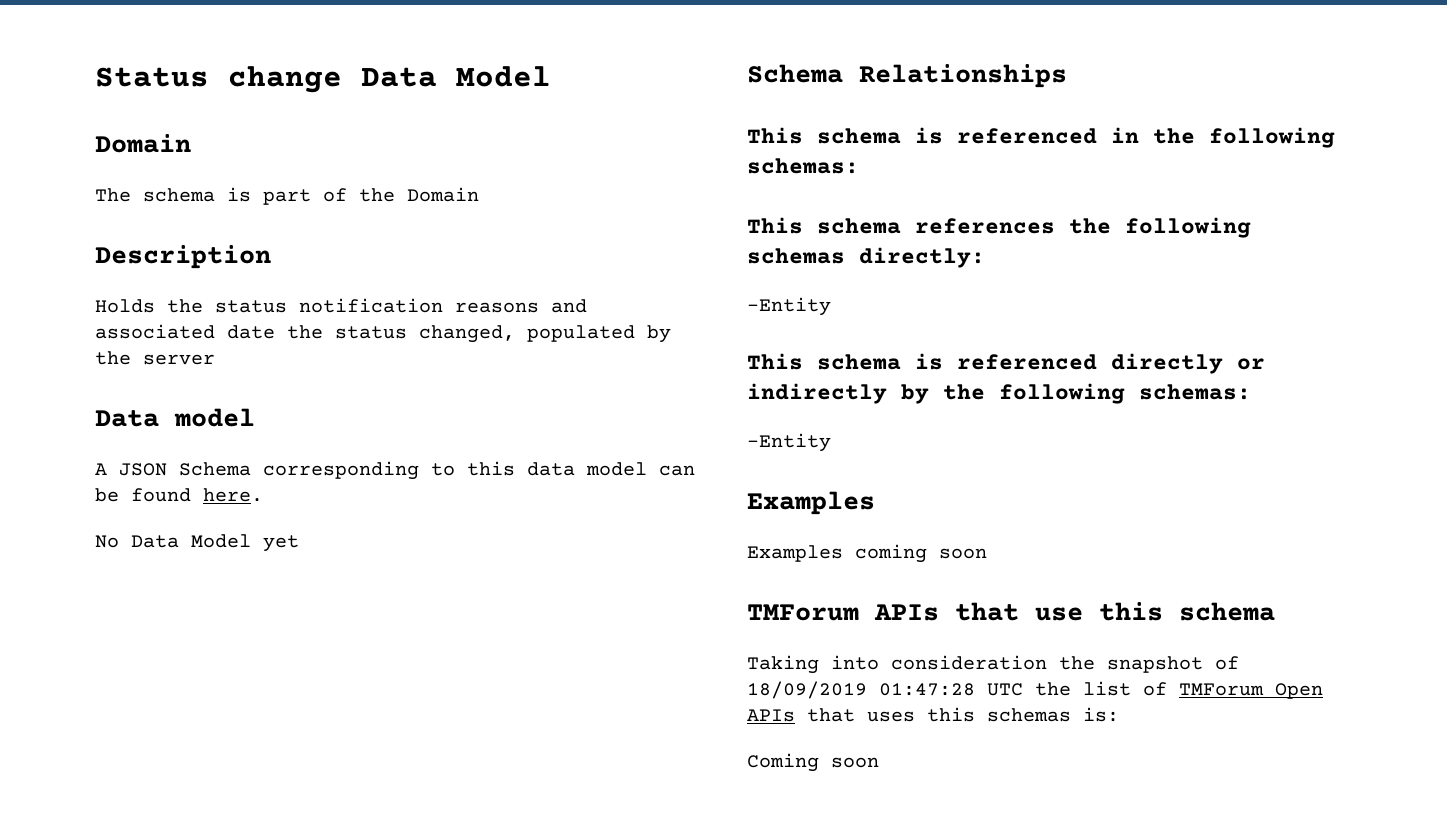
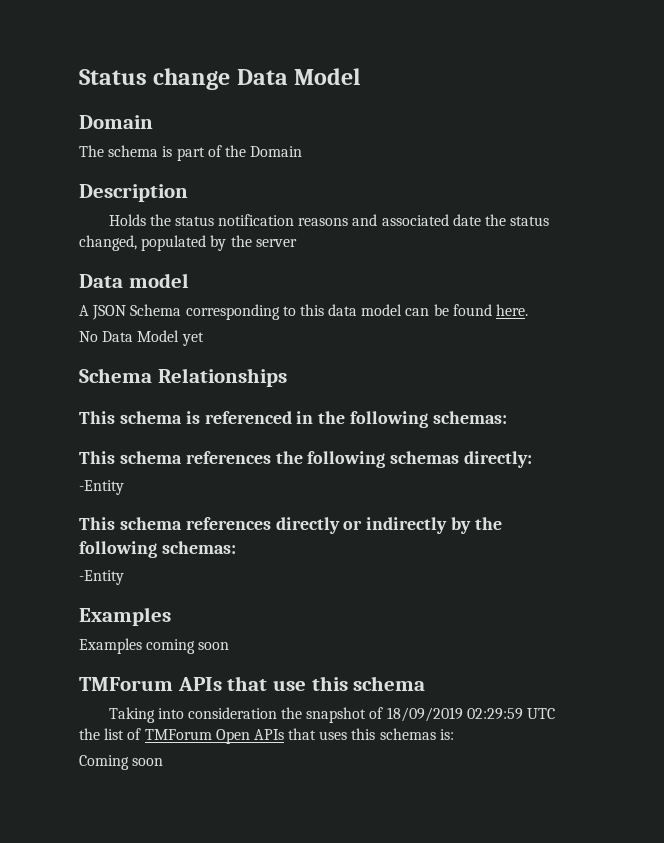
[915,353,1097,370] is referenced -> [185,517,271,530] references
[879,683,975,696] 01:47:28 -> [466,708,523,720] 02:29:59

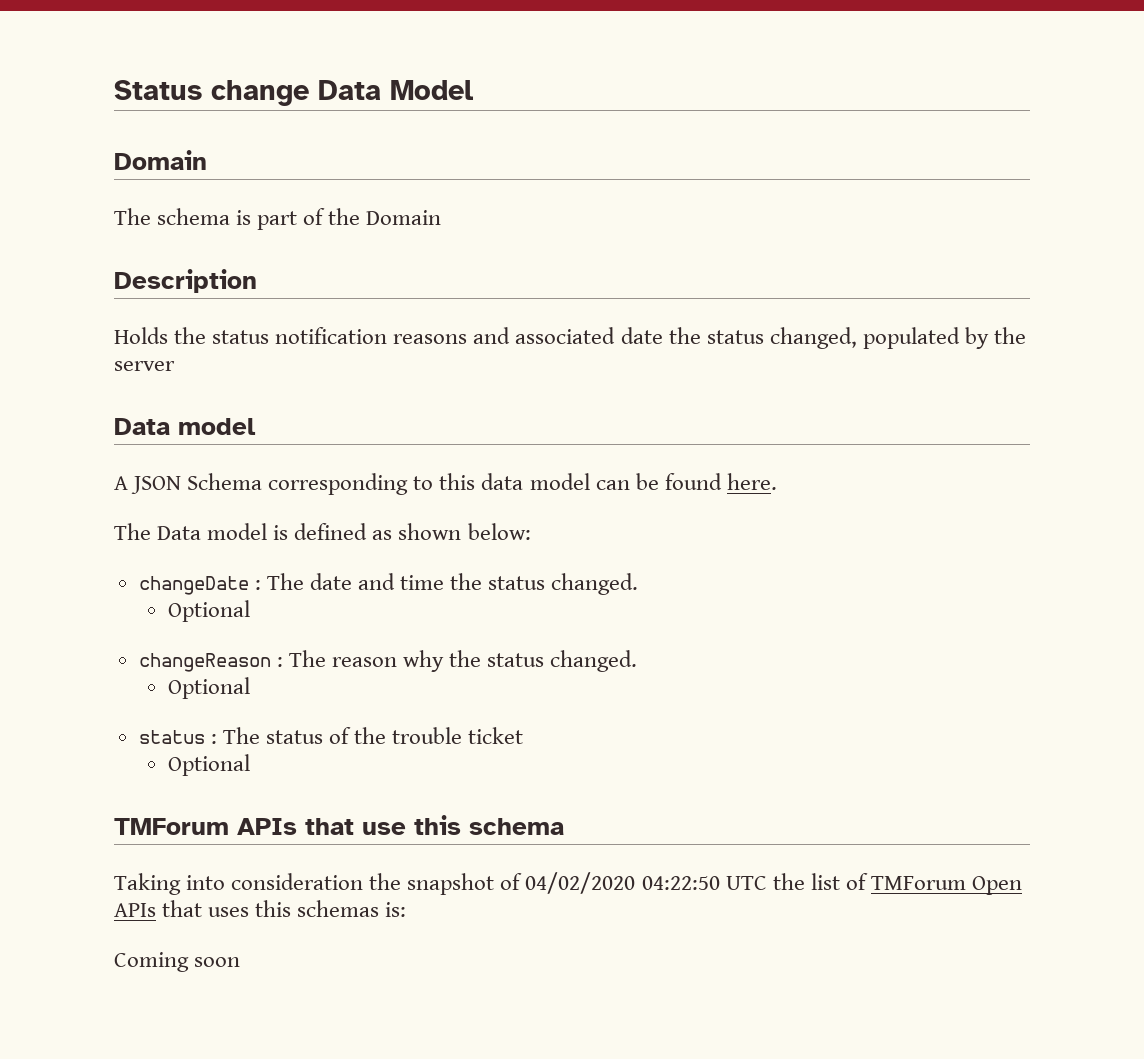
[79,330,204,346] [79,368,287,387] [79,411,508,428] [79,451,533,468] [79,480,124,495] [79,517,503,534] [79,541,236,558] [79,570,124,585] [79,607,171,626] [79,638,230,654] No Data Model yet // Schema Relationships // This schema is referenced in the following schemas: // This schema references the following schemas directly: // -Entity // This schema references directly or indirectly by the following schemas: // -Entity // Examples // Examples coming soon -> [114,523,531,540] [138,573,639,595] [168,600,251,622] [138,650,638,672] [168,677,251,699] [138,727,524,744] [168,754,251,776] The Data model is defined as shown below: // changeDate : The date and time the status changed. // Optional // changeReason : The reason why the status changed. // Optional // status : The status of the trouble ticket // Optional
[386,707,523,722] 18/09/2019 02:29:59 -> [525,872,720,894] 04/02/2020 04:22:50

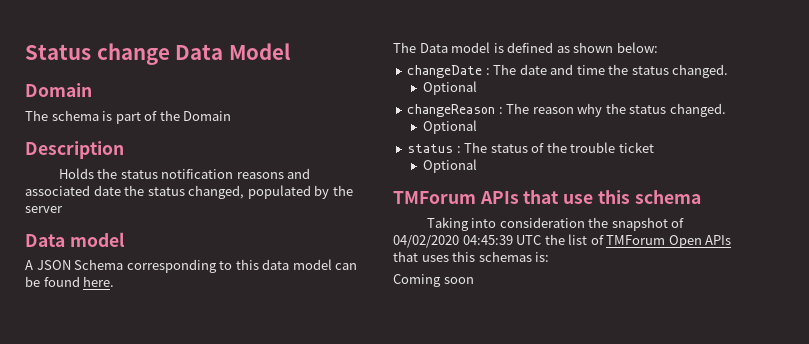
[641,876,720,890] 04:22:50 -> [462,235,513,245] 04:45:39

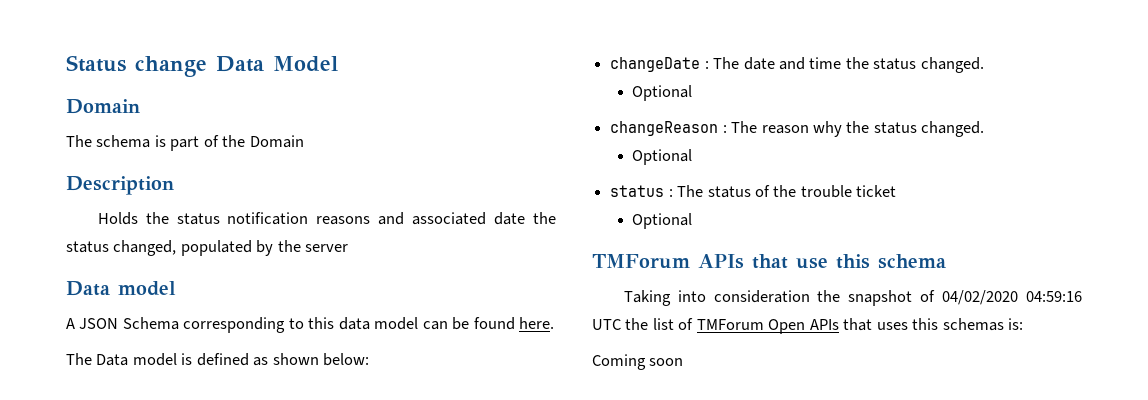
[462,235,513,245] 04:45:39 -> [1026,291,1082,302] 04:59:16

